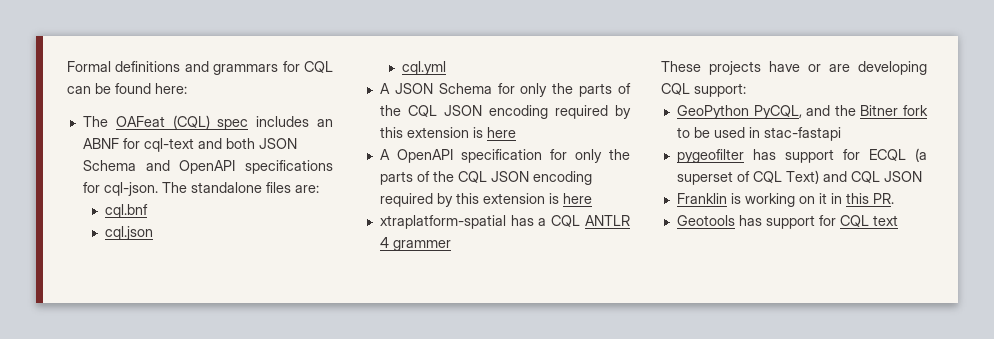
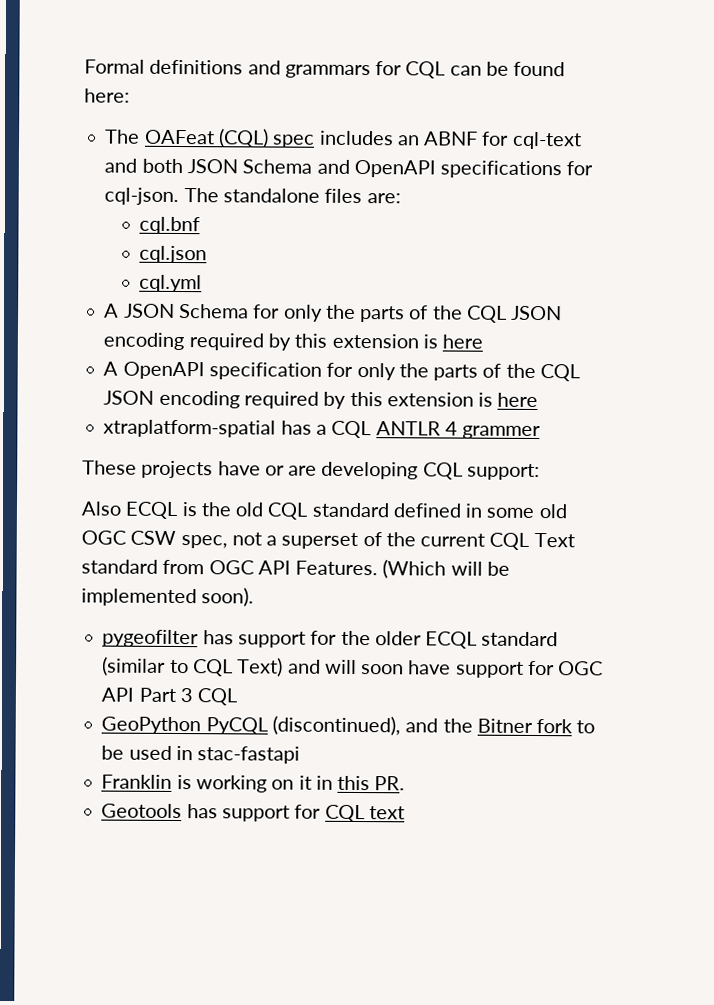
(746, 90) none -> [81,501,567,520] [81,530,575,550] [81,559,510,579] [81,587,255,607] [102,629,559,649] [102,656,604,678] [101,687,238,706] // Also ECQL is the old CQL standard defined in some old OGC CSW spec, not a superset of the current CQL Text standard from OGC API Features. (Which will be implemented soon). // pygeofilter has support for the older ECQL standard (similar to CQL Text) and will soon have support for OGC API Part 3 CQL
[753,105,802,119] PyCQL, -> [205,715,401,736] PyCQL (discontinued),
[676,148,927,163] [676,170,922,185] // pygeofilter has support for ECQL (a superset of CQL Text) and CQL JSON -> (301, 755) none

